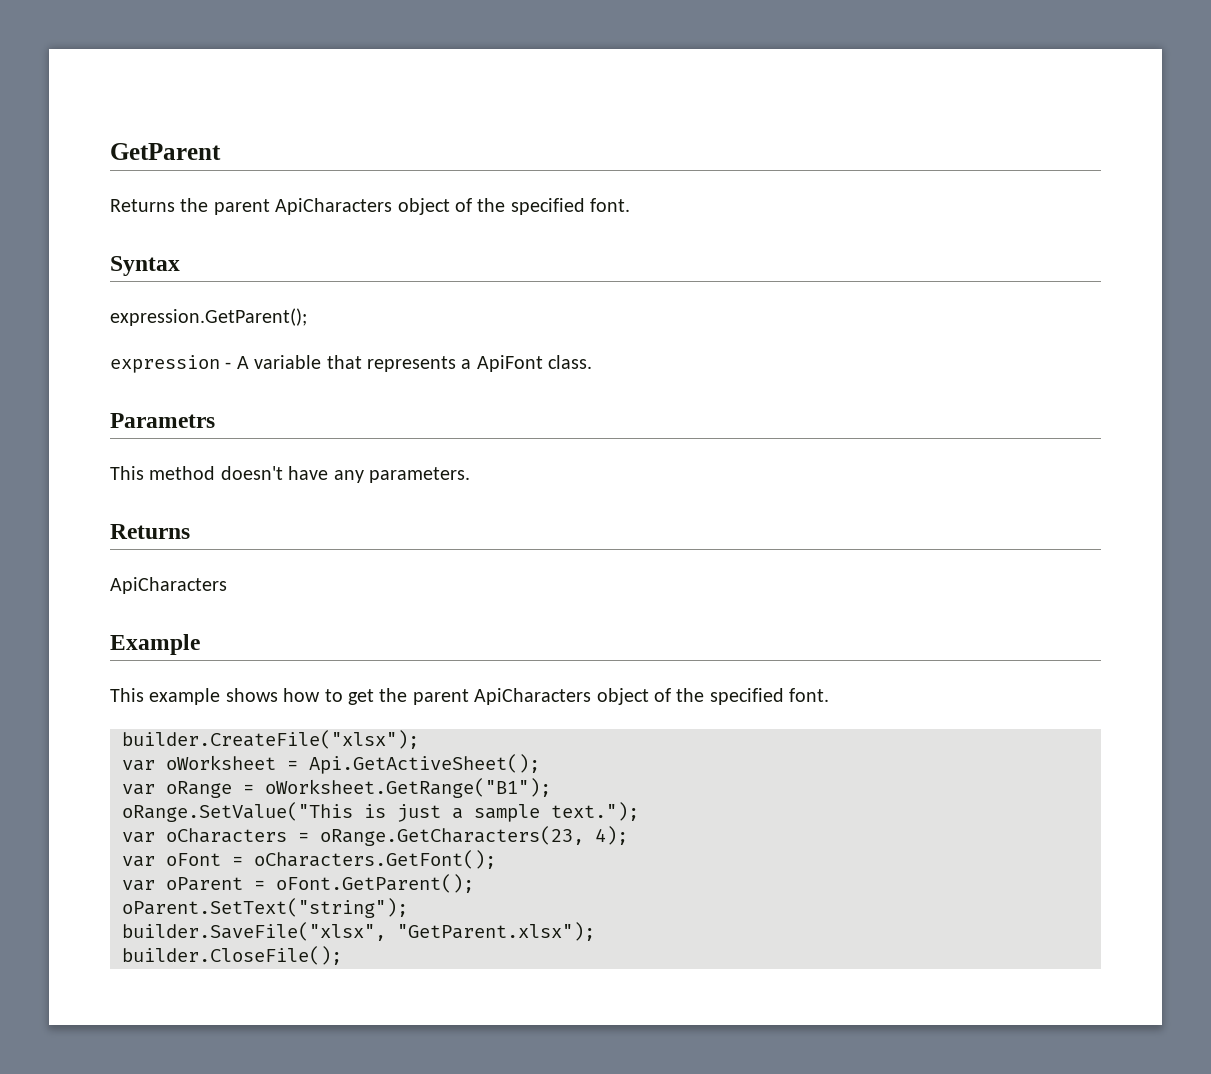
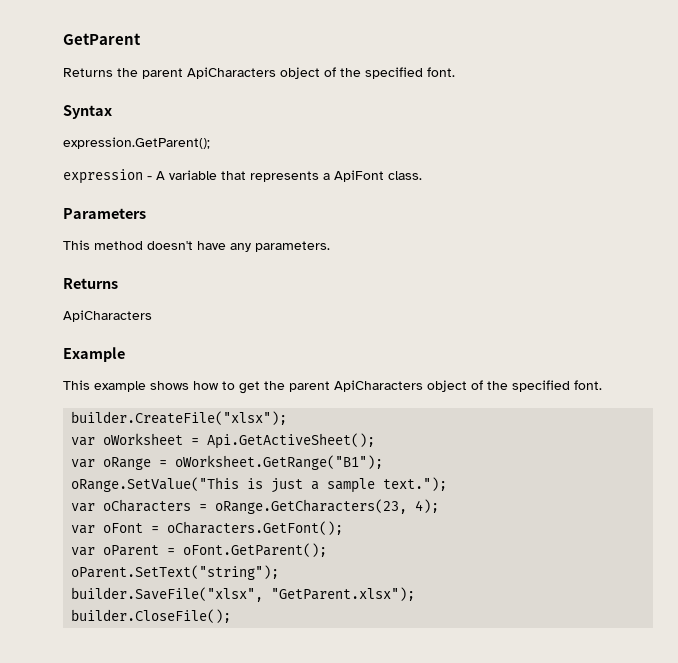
[110,413,215,428] Parametrs -> [63,208,146,219] Parameters

